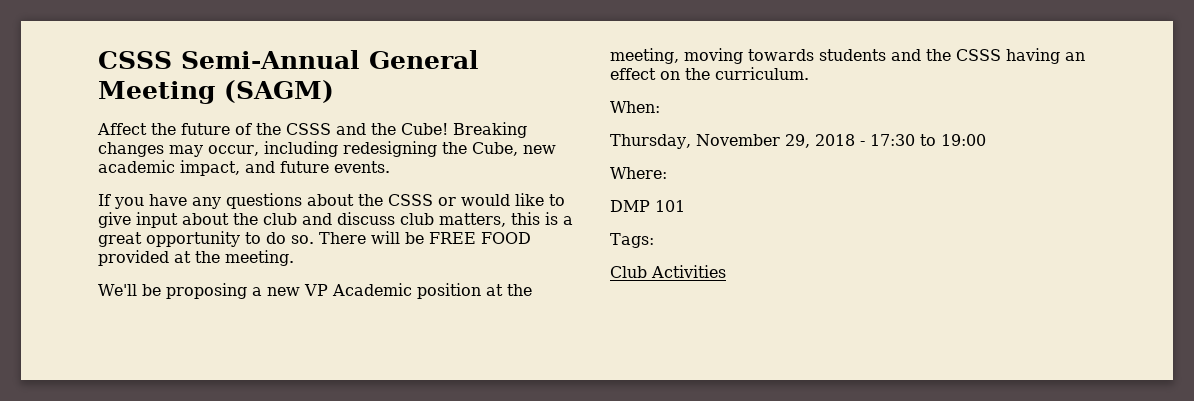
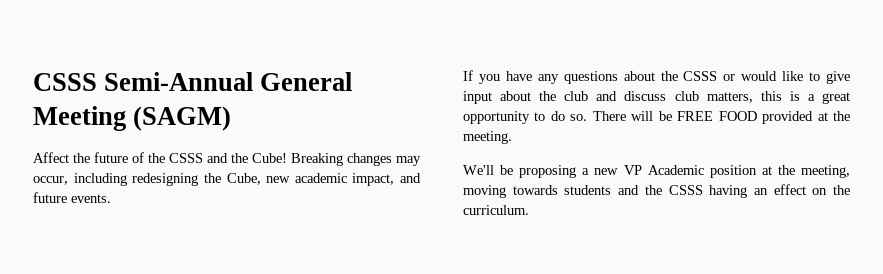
[610,101,660,113] [610,134,986,149] [610,167,667,179] [610,200,685,212] [610,233,654,248] [610,265,726,278] // When: // Thursday, November 29, 2018 - 17:30 to 19:00 // Where: // DMP 101 // Tags: // Club Activities -> (529, 210) none

